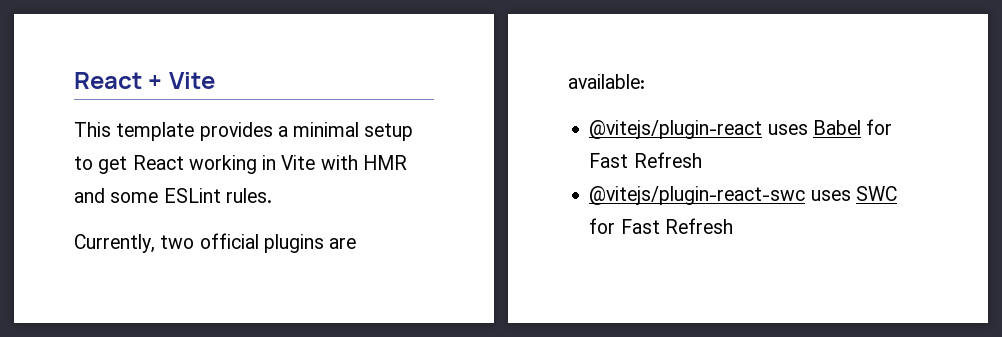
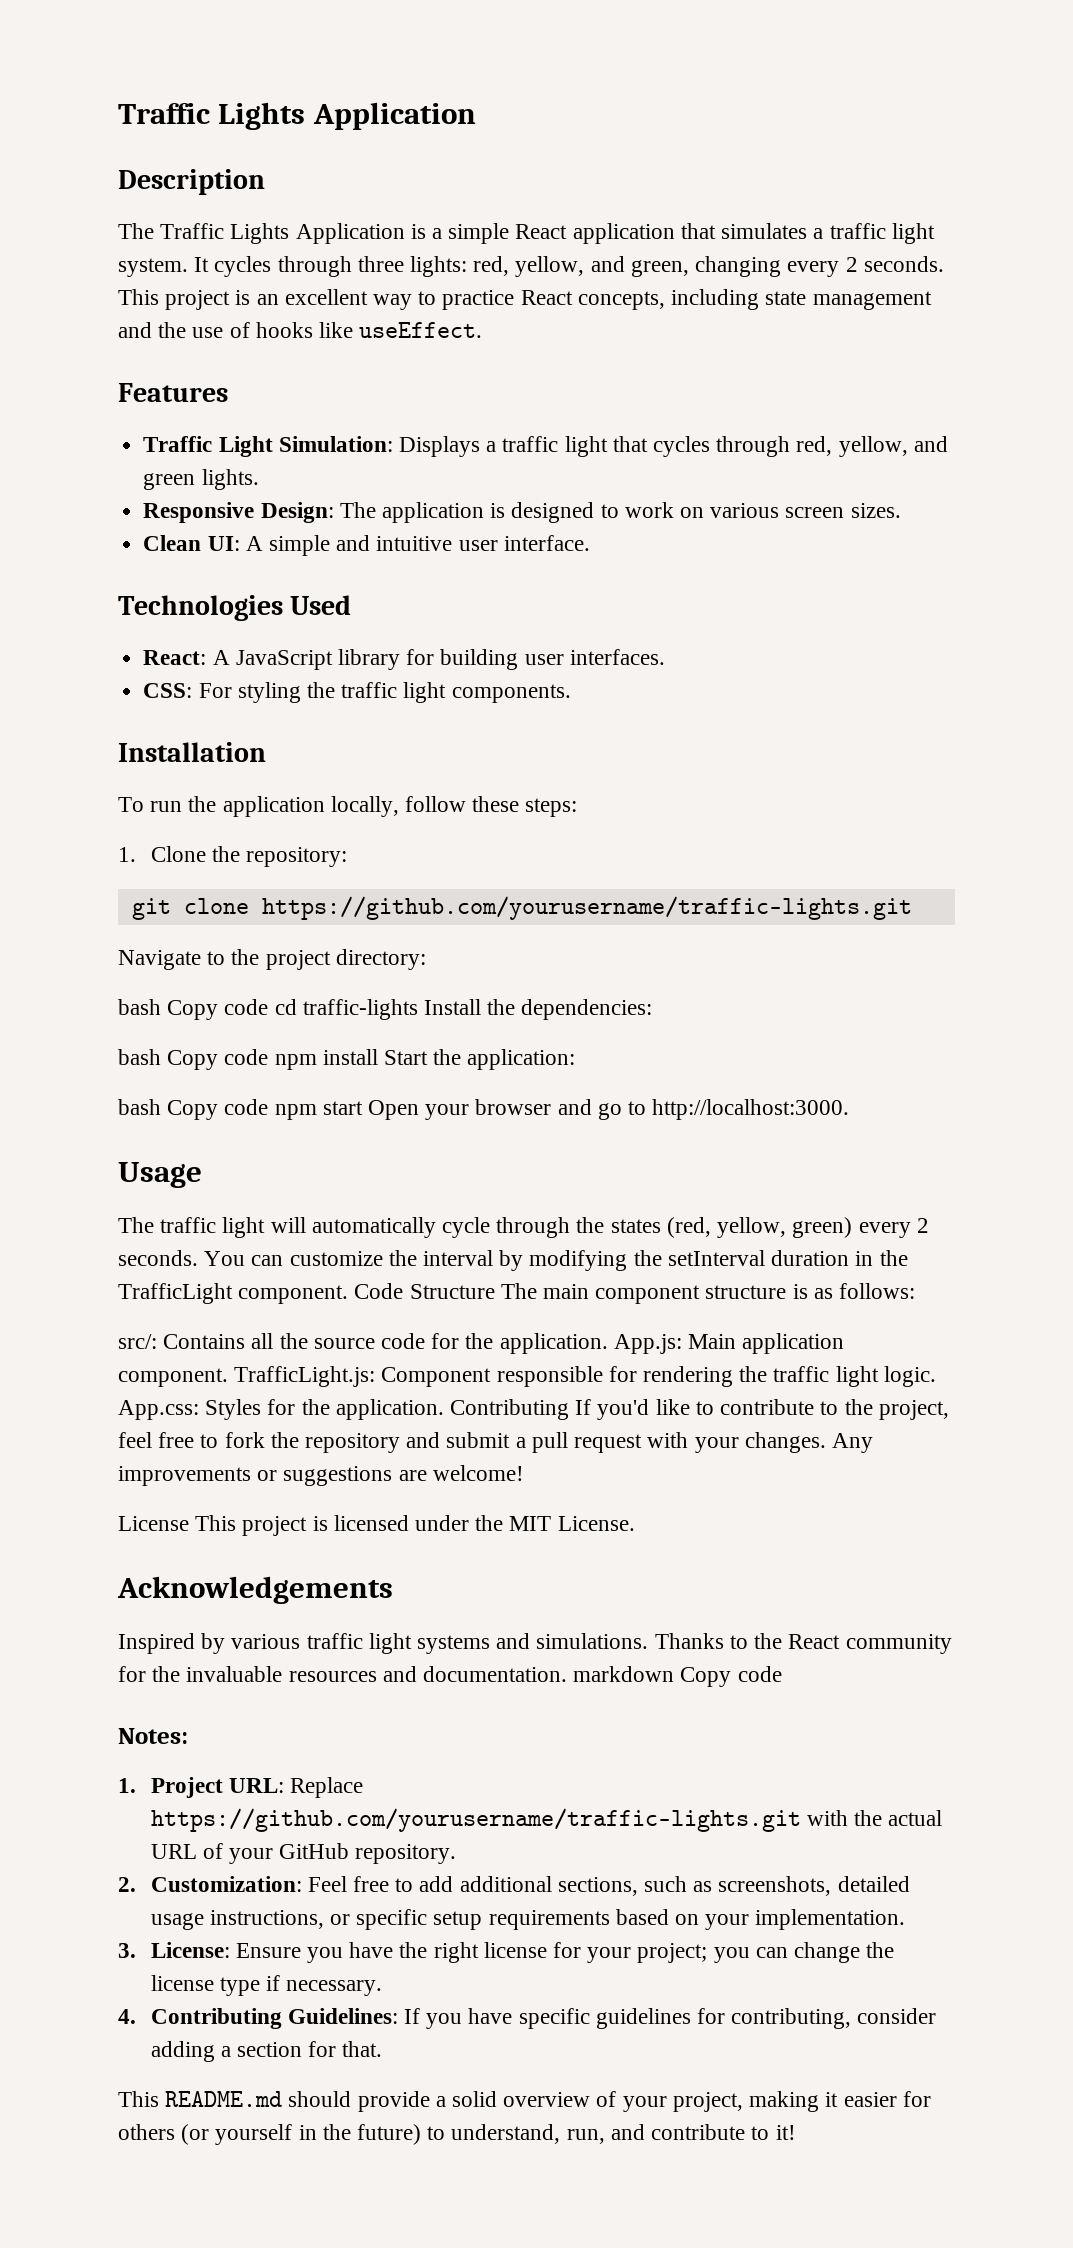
[74,72,215,89] [74,122,414,141] [74,155,407,174] [74,188,272,203] [74,233,357,253] [568,74,645,89] [589,119,893,139] [589,152,702,168] [589,186,897,205] [589,218,733,234] React + Vite // This template provides a minimal setup to get React working in Vite with HMR and some ESLint rules. // Currently, two official plugins are available: // @vitejs/plugin-react uses Babel for Fast Refresh // @vitejs/plugin-react-swc uses SWC for Fast Refresh -> [118,102,476,130] [118,169,265,195] [118,223,935,244] [118,256,944,277] [118,289,932,310] [118,322,483,338] [118,383,228,402] [143,436,948,457] [143,469,259,490] [143,502,901,523] [143,535,590,556] [118,595,352,621] [143,649,665,670] [143,682,571,703] [118,742,266,762] [118,796,578,817] [118,846,347,867] [131,896,912,920] [118,949,426,970] [118,999,653,1020] [118,1049,576,1070] [118,1099,850,1120] [118,1162,202,1188] [118,1217,929,1238] [118,1250,908,1271] [118,1283,916,1304] [118,1333,845,1354] [118,1366,936,1387] [118,1399,949,1420] [118,1432,873,1453] [118,1465,524,1486] [118,1515,635,1536] [117,1576,393,1604] [118,1633,952,1654] [118,1666,782,1687] [118,1728,188,1744] [118,1777,363,1798] [150,1808,943,1832] [150,1843,457,1864] [118,1876,910,1896] [150,1909,906,1930] [118,1942,895,1963] [150,1975,383,1996] [118,2008,937,2029] [150,2041,383,2062] [118,2091,931,2112] [118,2124,796,2145] Traffic Lights Application // Description // The Traffic Lights Application is a simple React application that simulates a traffic light system. It cycles through three lights: red, yellow, and green, changing every 2 seconds. This project is an excellent way to practice React concepts, including state management and the use of hooks like useEffect. // Features // Traffic Light Simulation: Displays a traffic light that cycles through red, yellow, and green lights. // Responsive Design: The application is designed to work on various screen sizes. // Clean UI: A simple and intuitive user interface. // Technologies Used // React: A JavaScript library for building user interfaces. // CSS: For styling the traffic light components. // Installation // To run the application locally, follow these steps: // 1. Clone the repository: // git clone https://github.com/yourusername/traffic-lights.git // Navigate to the project directory: // bash Copy code cd traffic-lights Install the dependencies: // bash Copy code npm install Start the application: // bash Copy code npm start Open your browser and go to http://localhost:3000. // Usage // The traffic light will automatically cycle through the states (red, yellow, green) every 2 seconds. You can customize the interval by modifying the setInterval duration in the TrafficLight component. Code Structure The main component structure is as follows: // src/: Contains all the source code for the application. App.js: Main application component. TrafficLight.js: Component responsible for rendering the traffic light logic. App.css: Styles for the application. Contributing If you'd like to contribute to the project, feel free to fork the repository and submit a pull request with your changes. Any improvements or suggestions are welcome! // License This project is licensed under the MIT License. // Acknowledgements // Inspired by various traffic light systems and simulations. Thanks to the React community for the invaluable resources and documentation. markdown Copy code // Notes: // 1. Project URL: Replace https://github.com/yourusername/traffic-lights.git with the actual URL of your GitHub repository. // 2. Customization: Feel free to add additional sections, such as screenshots, detailed usage instructions, or specific setup requirements based on your implementation. // 3. License: Ensure you have the right license for your project; you can change the license type if necessary. // 4. Contributing Guidelines: If you have specific guidelines for contributing, consider adding a section for that. // This README.md should provide a solid overview of your project, making it easier for others (or yourself in the future) to understand, run, and contribute to it!

